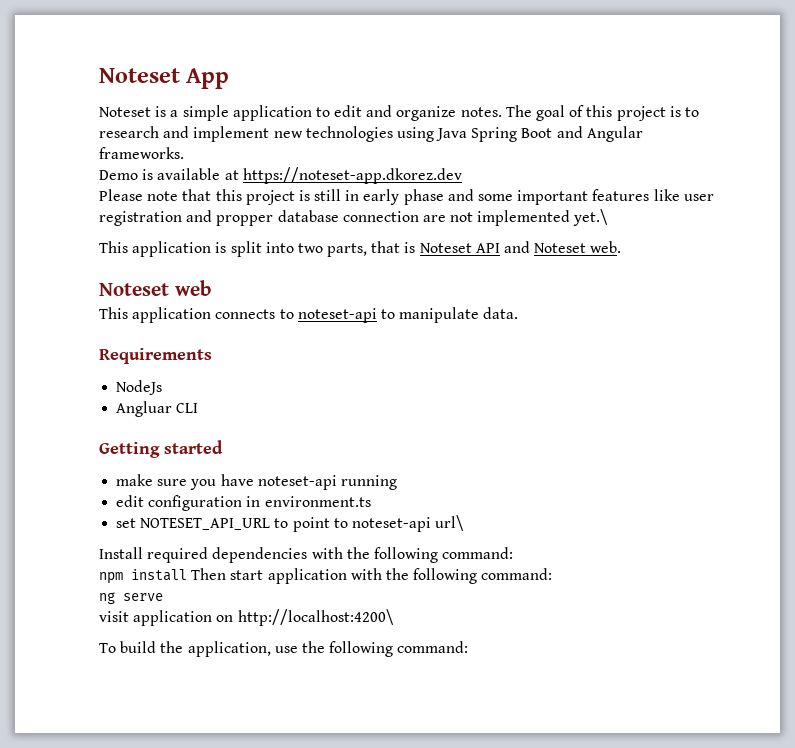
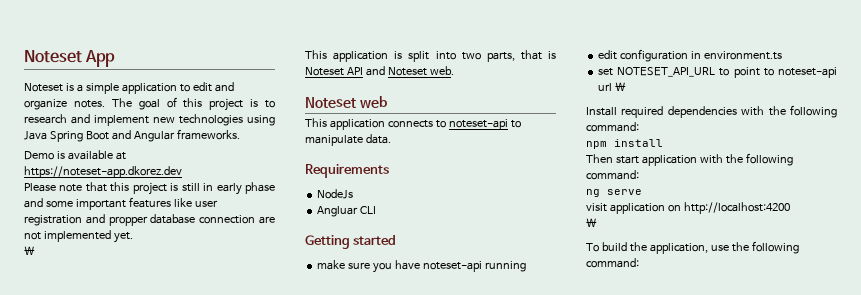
[573,209,609,226] yet.\ -> [113,232,133,243] [24,246,35,255] yet. // \
[435,515,465,531] url\ -> [598,82,627,91] url \
(187, 575) none -> (663, 143) //
[237,609,394,626] http://localhost:4200\ -> [683,202,790,214] [586,218,597,227] http://localhost:4200 // \

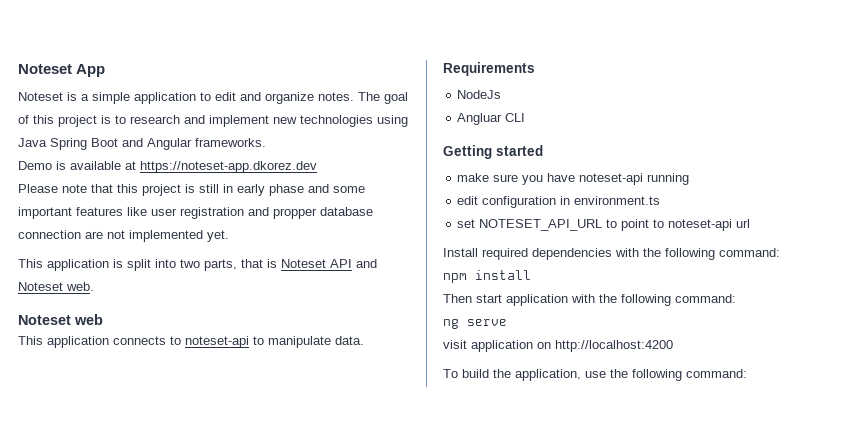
[24,246,35,255] // \ -> (229, 236) none
[615,82,627,91] \ -> (751, 223) none
[586,218,597,227] // \ -> (673, 346) none

